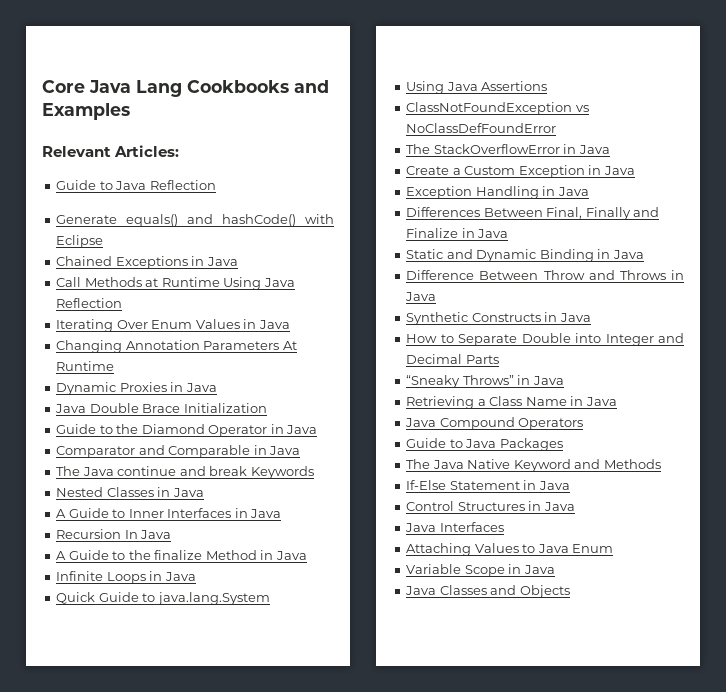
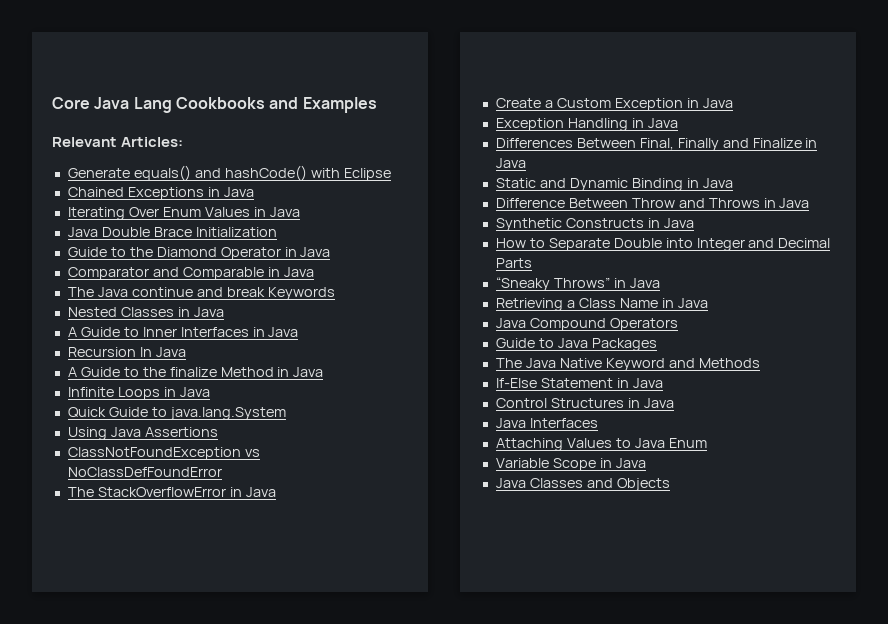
[56,180,216,190] // Guide to Java Reflection -> (184, 142) none
[56,277,295,290] [56,298,123,308] // Call Methods at Runtime Using Java Reflection -> (254, 192) none
[56,340,297,353] [56,361,115,371] [56,382,217,395] // Changing Annotation Parameters At Runtime // Dynamic Proxies in Java -> (300, 212) none

